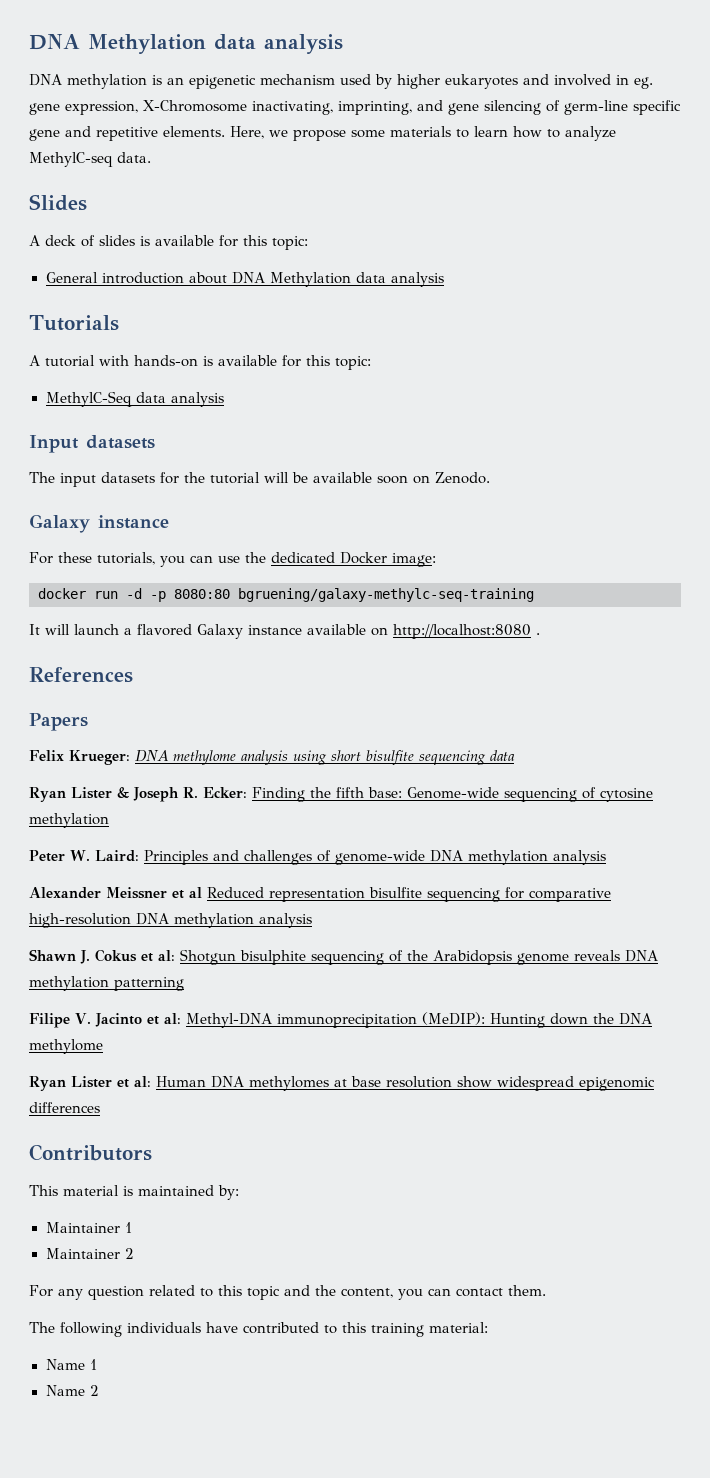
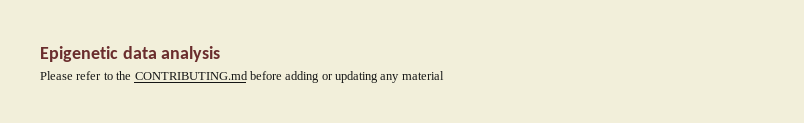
[29,34,343,54] [29,74,653,89] [29,100,681,115] [29,126,616,141] [29,152,151,167] [29,194,87,211] [29,235,308,250] [45,272,444,287] [29,315,119,331] [29,355,371,370] [45,391,224,407] [29,435,155,453] [29,472,490,487] [29,514,169,533] [29,552,436,567] [38,588,534,602] [29,624,540,639] [29,667,133,683] [29,713,88,731] [29,750,515,765] [29,787,653,802] [29,813,109,828] [29,850,606,865] [29,887,611,902] [29,913,312,928] [29,949,658,965] [29,976,184,991] [29,1012,652,1028] [29,1039,103,1054] [29,1076,655,1091] [29,1102,100,1113] [29,1144,152,1161] [29,1185,239,1200] [45,1222,132,1233] [45,1248,134,1259] [29,1285,546,1300] [29,1322,488,1337] [45,1359,97,1370] [45,1385,99,1396] DNA Methylation data analysis // DNA methylation is an epigenetic mechanism used by higher eukaryotes and involved in eg. gene expression, X-Chromosome inactivating, imprinting, and gene silencing of germ-line specific gene and repetitive elements. Here, we propose some materials to learn how to analyze MethylC-seq data. // Slides // A deck of slides is available for this topic: // General introduction about DNA Methylation data analysis // Tutorials // A tutorial with hands-on is available for this topic: // MethylC-Seq data analysis // Input datasets // The input datasets for the tutorial will be available soon on Zenodo. // Galaxy instance // For these tutorials, you can use the dedicated Docker image: // docker run -d -p 8080:80 bgruening/galaxy-methylc-seq-training // It will launch a flavored Galaxy instance available on http://localhost:8080 . // References // Papers // Felix Krueger: DNA methylome analysis using short bisulfite sequencing data // Ryan Lister & Joseph R. Ecker: Finding the fifth base: Genome-wide sequencing of cytosine methylation // Peter W. Laird: Principles and challenges of genome-wide DNA methylation analysis // Alexander Meissner et al Reduced representation bisulfite sequencing for comparative high-resolution DNA methylation analysis // Shawn J. Cokus et al: Shotgun bisulphite sequencing of the Arabidopsis genome reveals DNA methylation patterning // Filipe V. Jacinto et al: Methyl-DNA immunoprecipitation (MeDIP): Hunting down the DNA methylome // Ryan Lister et al: Human DNA methylomes at base resolution show widespread epigenomic differences // Contributors // This material is maintained by: // Maintainer 1 // Maintainer 2 // For any question related to this topic and the content, you can contact them. // The following individuals have contributed to this training material: // Name 1 // Name 2 -> [40,46,221,62] [40,71,444,83] Epigenetic data analysis // Please refer to the CONTRIBUTING.md before adding or updating any material

